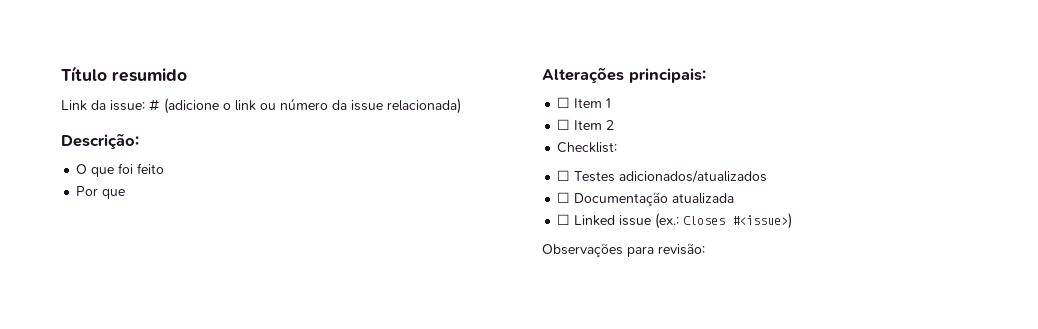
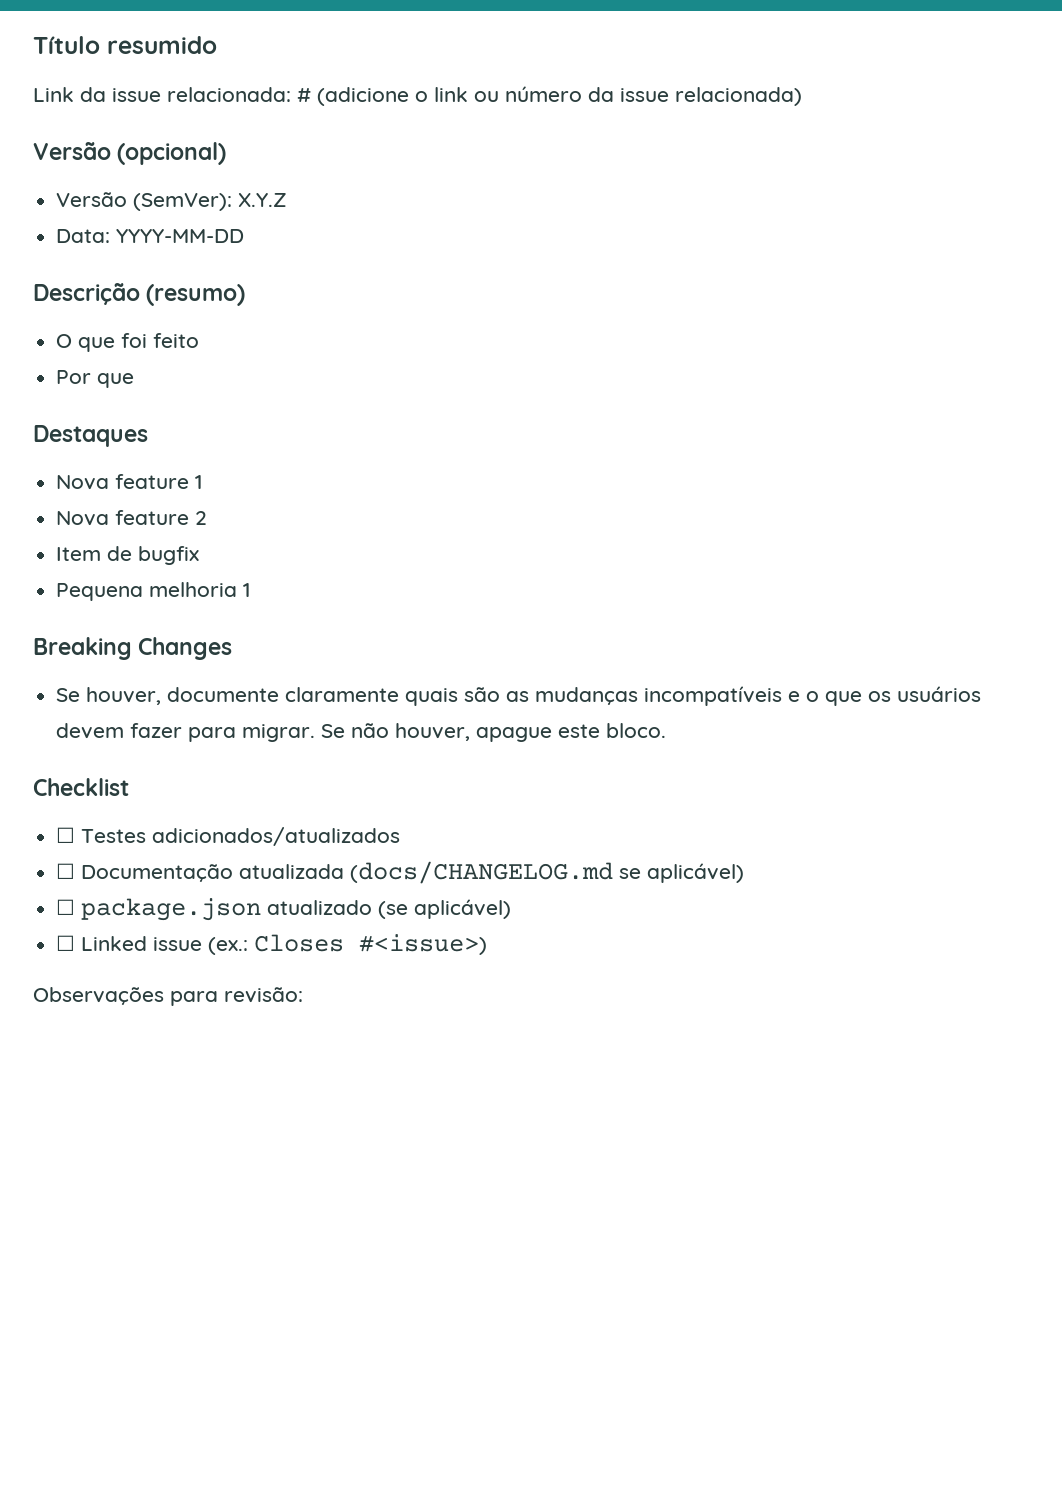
[110,100,145,111] issue: -> [112,87,291,102] issue relacionada:
[61,133,139,149] Descrição: -> [33,142,227,165] [56,192,288,211] [56,229,245,243] [33,283,246,306] Versão (opcional) // Versão (SemVer): X.Y.Z // Data: YYYY-MM-DD // Descrição (resumo)
[542,67,706,83] [557,97,612,108] [557,119,603,130] Alterações principais: // ☐ Item 1 // ☐ Item -> [33,425,148,447] [56,474,203,490] [56,510,190,526] Destaques // Nova feature 1 // Nova feature
[557,142,618,153] Checklist: -> [56,546,200,565] [56,582,251,601] [33,637,233,660] [56,686,982,706] [56,723,667,742] [33,778,129,796] Item de bugfix // Pequena melhoria 1 // Breaking Changes // Se houver, documente claramente quais são as mudanças incompatíveis e o que os usuários devem fazer para migrar. Se não houver, apague este bloco. // Checklist
(735, 198) none -> [350,861,745,884] [56,898,512,921] (docs/CHANGELOG.md se aplicável) // ☐ package.json atualizado (se aplicável)

